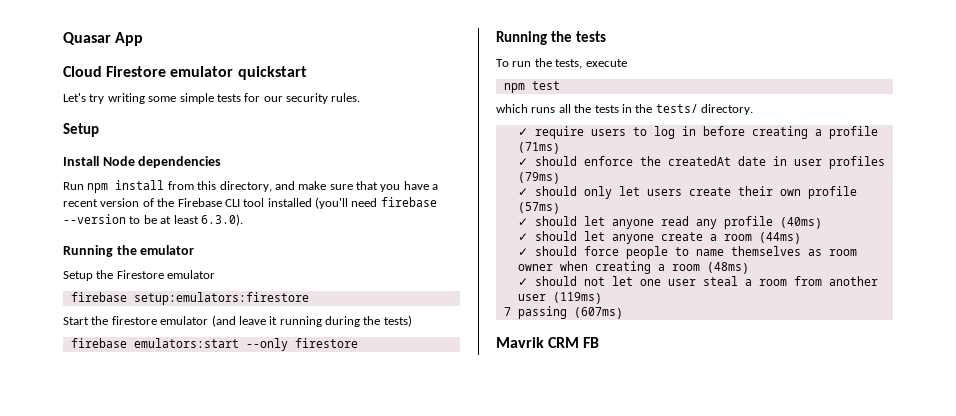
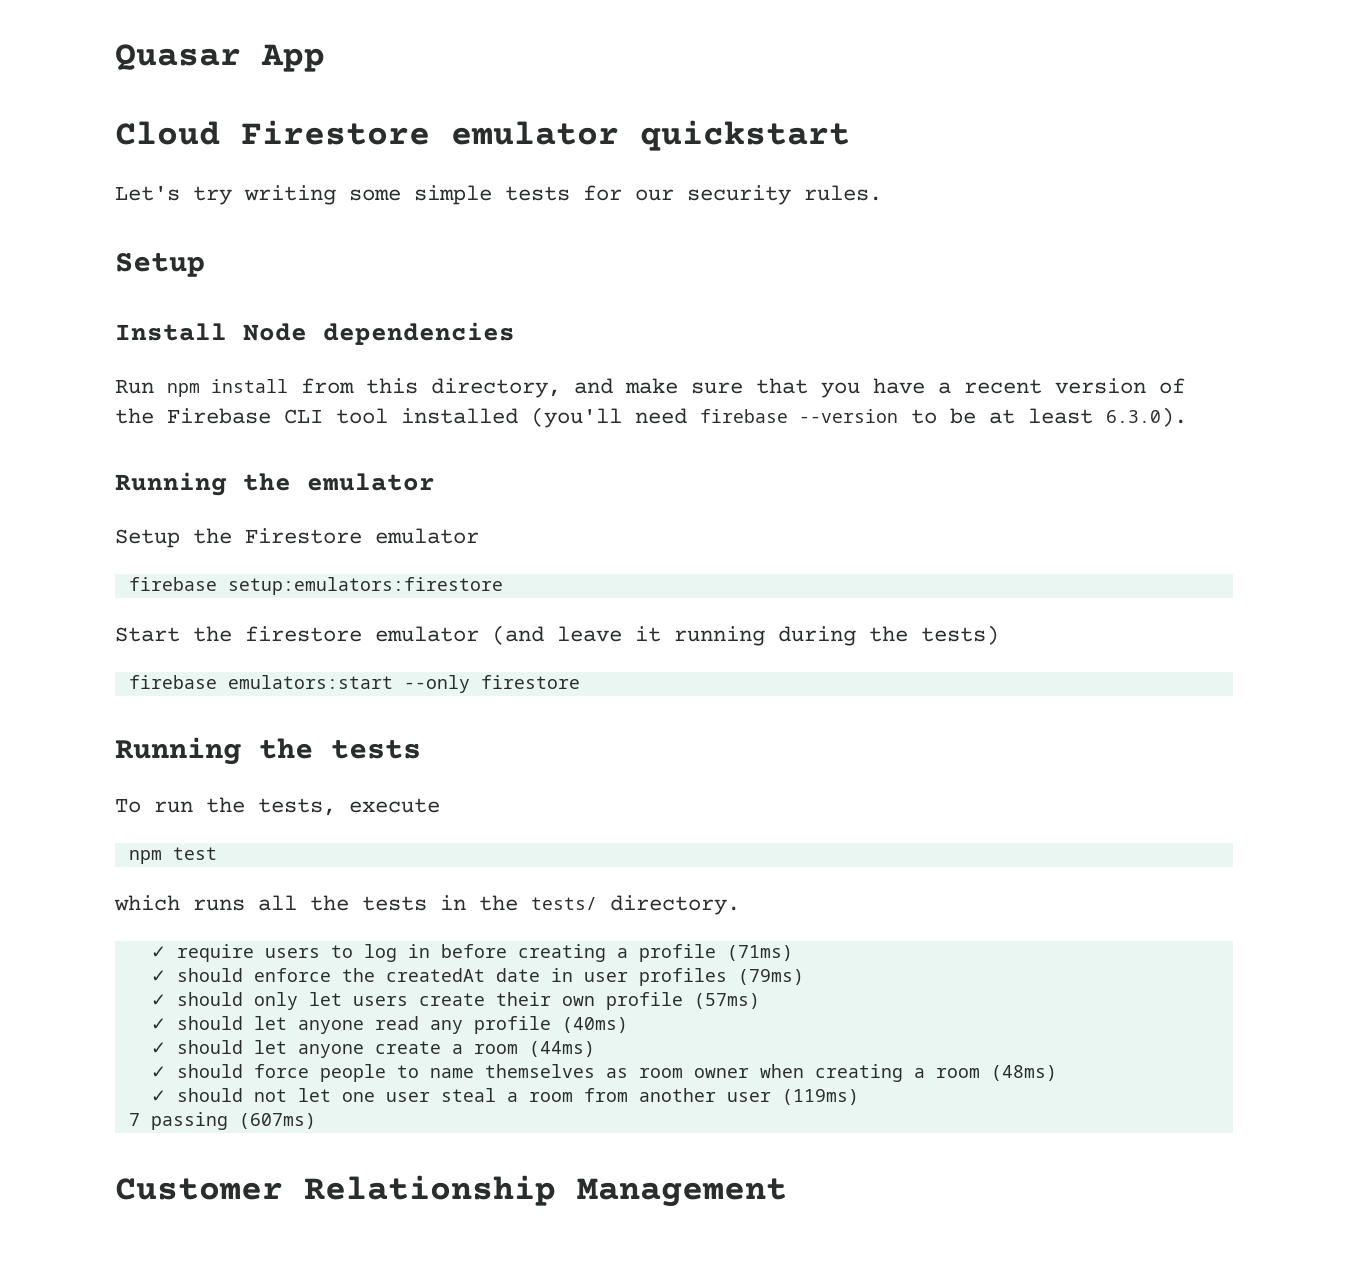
[496,337,600,348] Mavrik CRM FB -> [115,1175,787,1207] Customer Relationship Management

